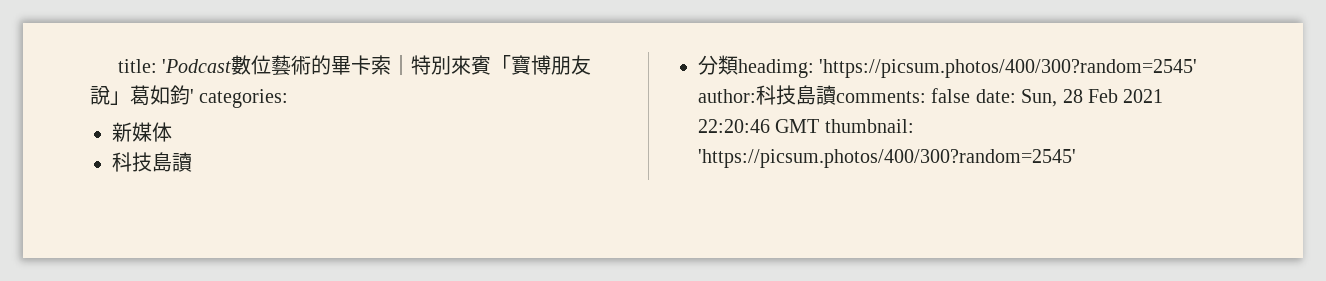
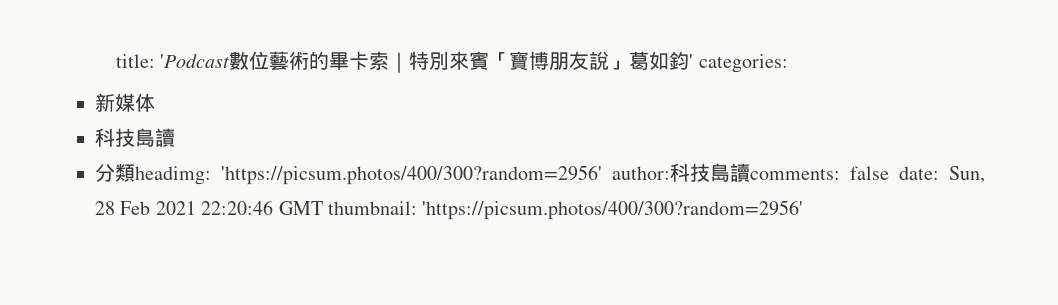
[819,59,1198,78] 'https://picsum.photos/400/300?random=2545' -> [221,165,602,185] 'https://picsum.photos/400/300?random=2956'
[698,149,1076,168] 'https://picsum.photos/400/300?random=2545' -> [422,200,804,220] 'https://picsum.photos/400/300?random=2956'

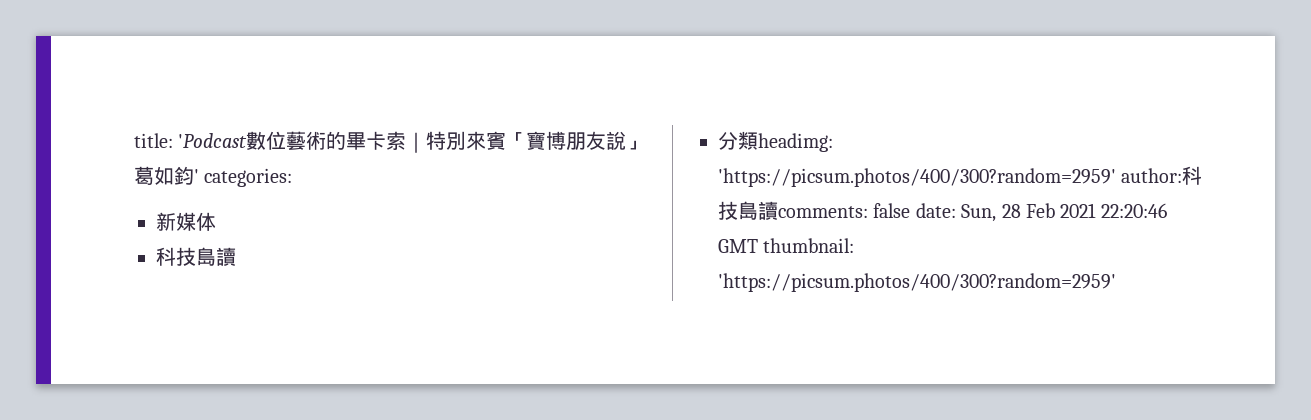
[221,165,602,185] 'https://picsum.photos/400/300?random=2956' -> [718,168,1116,187] 'https://picsum.photos/400/300?random=2959'
[422,200,804,220] 'https://picsum.photos/400/300?random=2956' -> [718,273,1116,292] 'https://picsum.photos/400/300?random=2959'

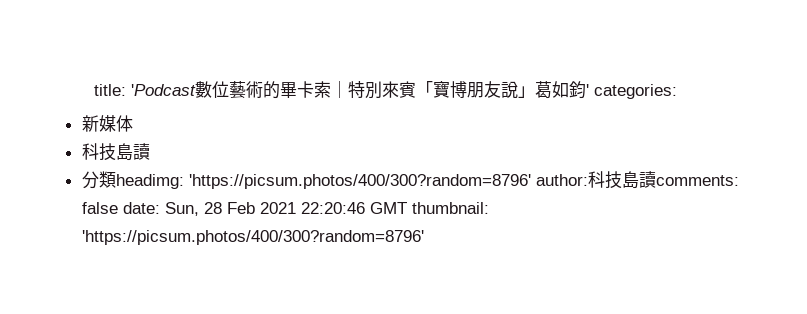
[718,168,1116,187] 'https://picsum.photos/400/300?random=2959' -> [188,174,531,189] 'https://picsum.photos/400/300?random=8796'
[718,273,1116,292] 'https://picsum.photos/400/300?random=2959' -> [81,230,424,245] 'https://picsum.photos/400/300?random=8796'

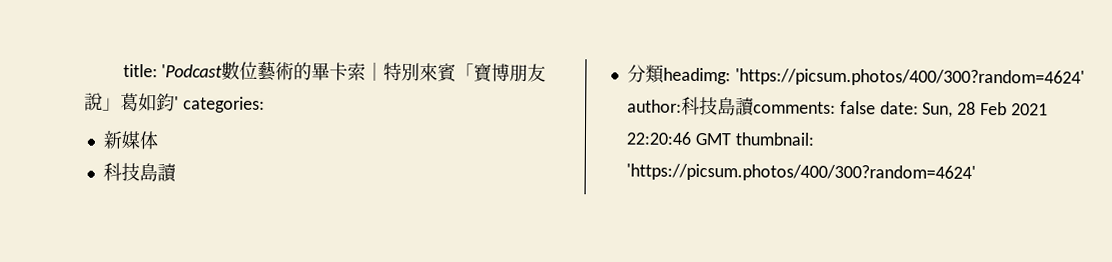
[188,174,531,189] 'https://picsum.photos/400/300?random=8796' -> [734,68,1085,87] 'https://picsum.photos/400/300?random=4624'
[81,230,424,245] 'https://picsum.photos/400/300?random=8796' -> [625,163,976,182] 'https://picsum.photos/400/300?random=4624'

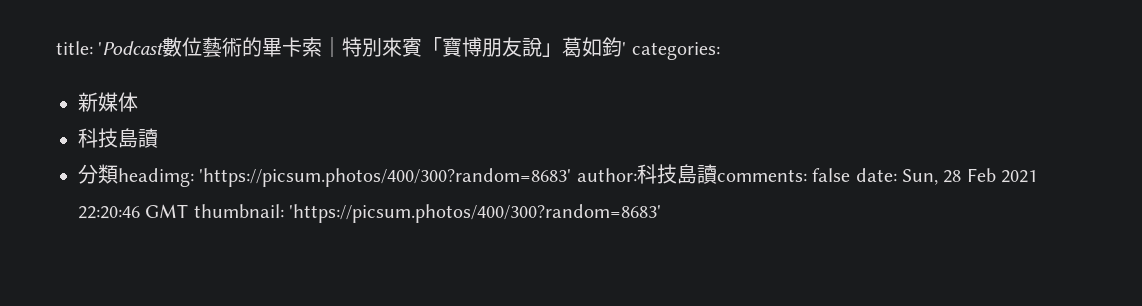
[734,68,1085,87] 'https://picsum.photos/400/300?random=4624' -> [199,168,572,187] 'https://picsum.photos/400/300?random=8683'
[625,163,976,182] 'https://picsum.photos/400/300?random=4624' -> [289,204,662,223] 'https://picsum.photos/400/300?random=8683'

